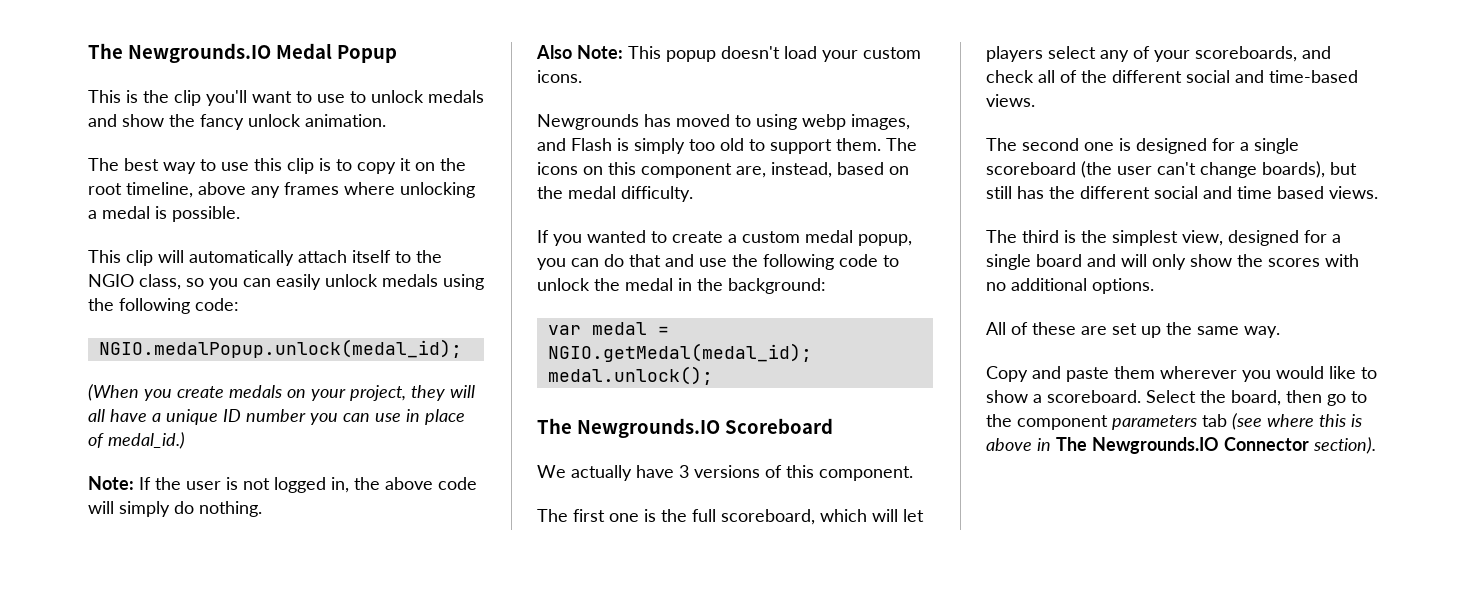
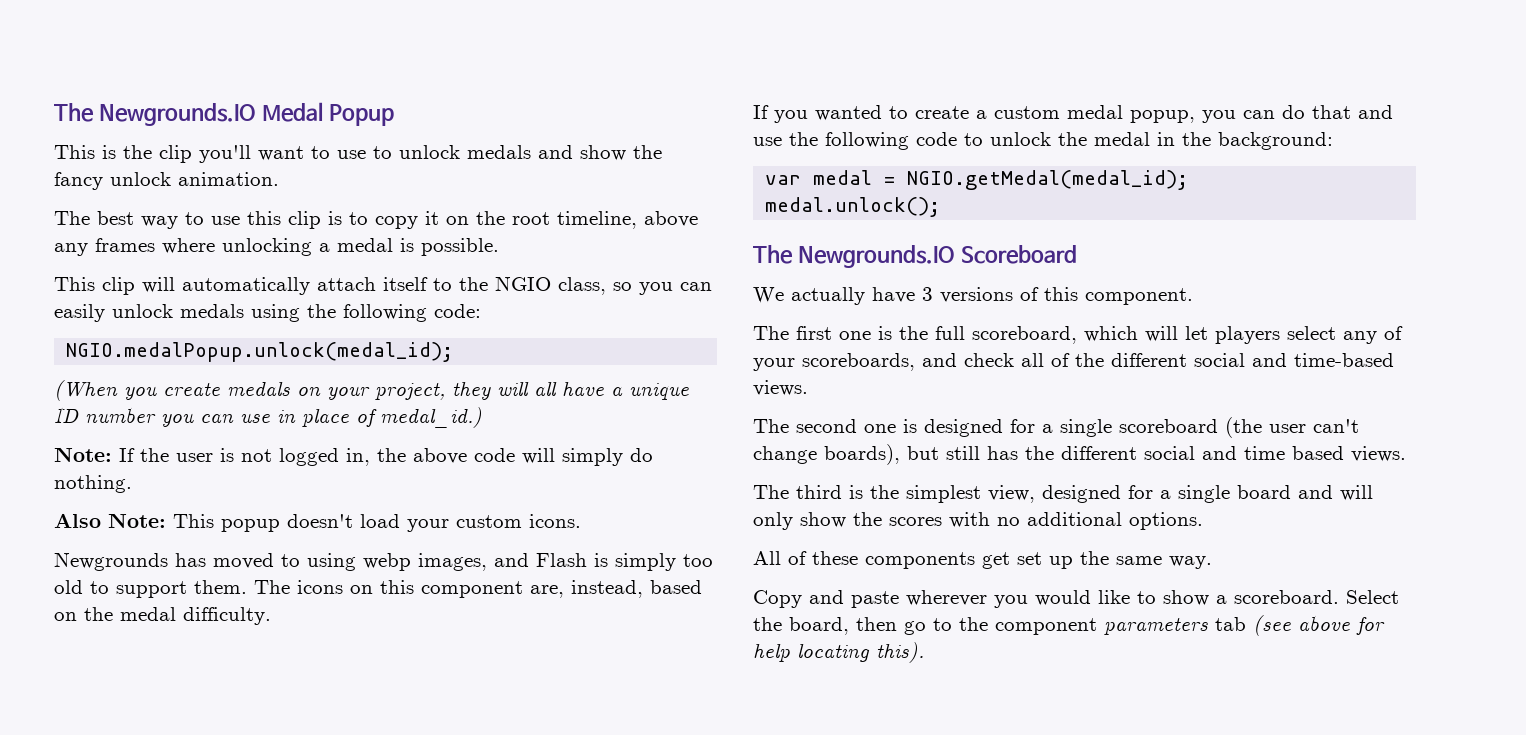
[1081,326,1107,335] are -> [865,552,1010,569] components get
[1114,366,1155,379] them -> (899, 599) none
[1267,414,1362,427] [986,437,1376,454] where this is above in The Newgrounds.IO Connector section). -> [1298,615,1385,635] [753,642,924,663] above for help locating this).

